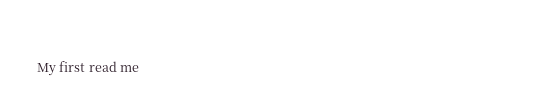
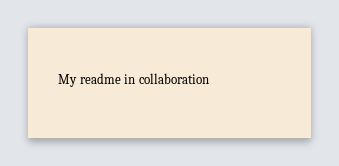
[59,61,140,72] first read me -> [79,73,209,84] readme in collaboration

